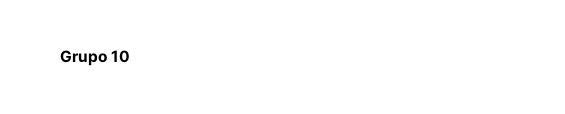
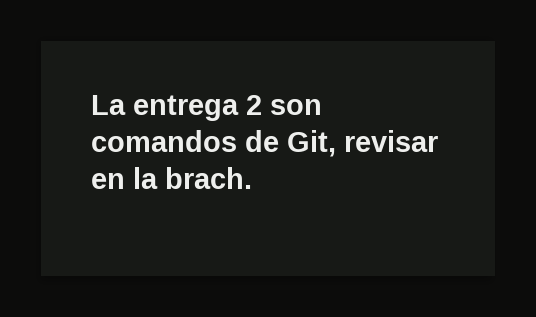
[60,50,131,66] Grupo 10 -> [91,95,322,121] [91,130,438,157] [91,167,252,189] La entrega 2 son comandos de Git, revisar en la brach.

